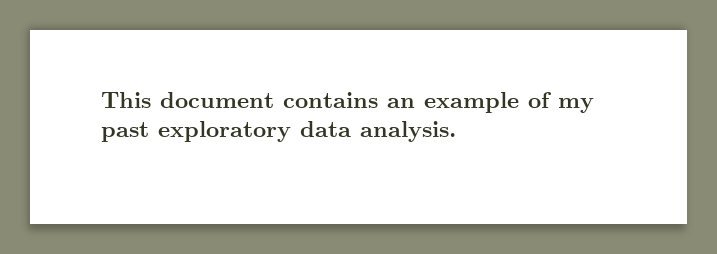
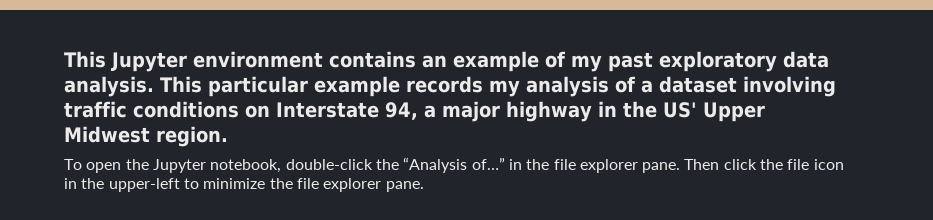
[101,92,274,108] This document -> [64,51,323,72] This Jupyter environment
(456, 131) none -> [160,76,836,97] [64,101,765,122] [64,126,228,147] [64,157,844,173] [64,178,424,192] This particular example records my analysis of a dataset involving traffic conditions on Interstate 94, a major highway in the US' Upper Midwest region. // To open the Jupyter notebook, double-click the “Analysis of…” in the file explorer pane. Then click the file icon in the upper-left to minimize the file explorer pane.

